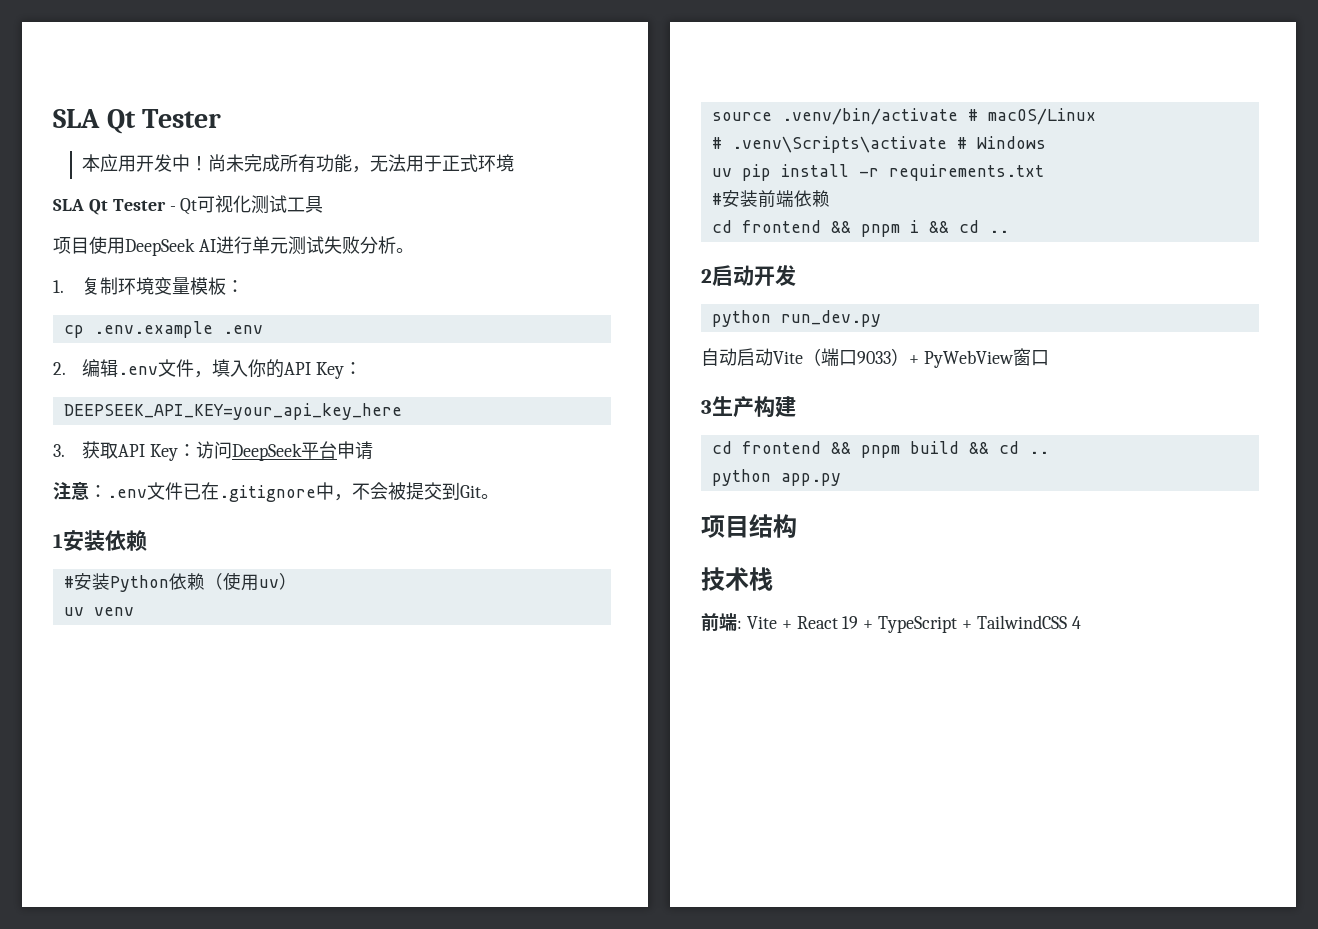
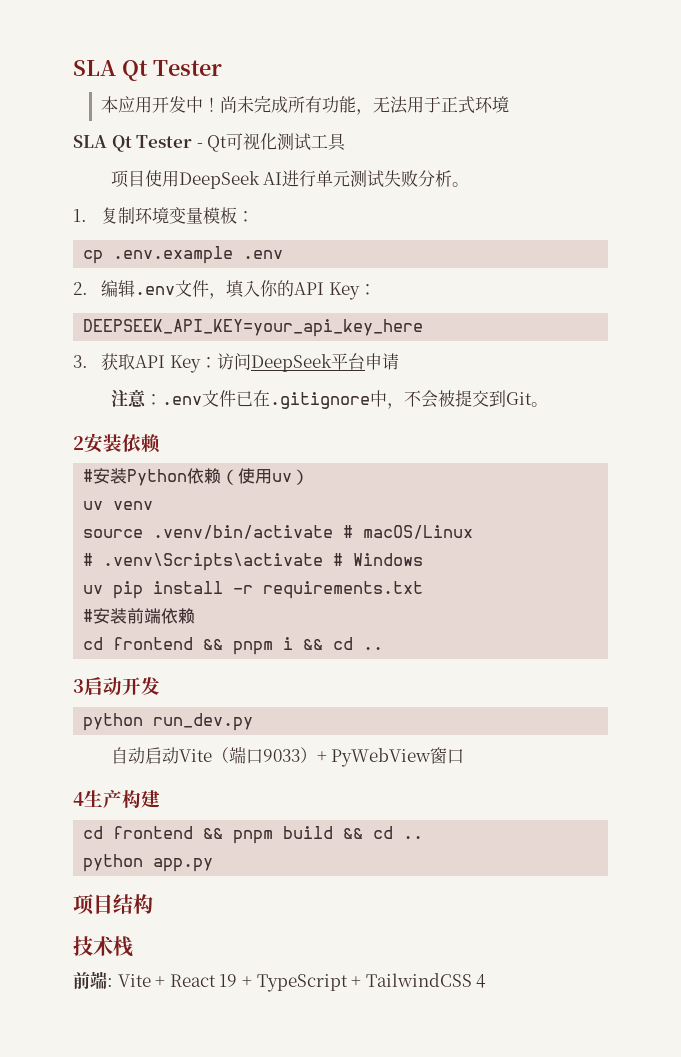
[53,534,63,548] 1 -> [73,436,84,450] 2
[701,269,712,283] 2 -> [73,679,84,693] 3
[701,400,712,414] 3 -> [73,792,84,806] 4

